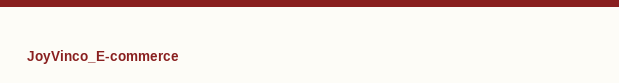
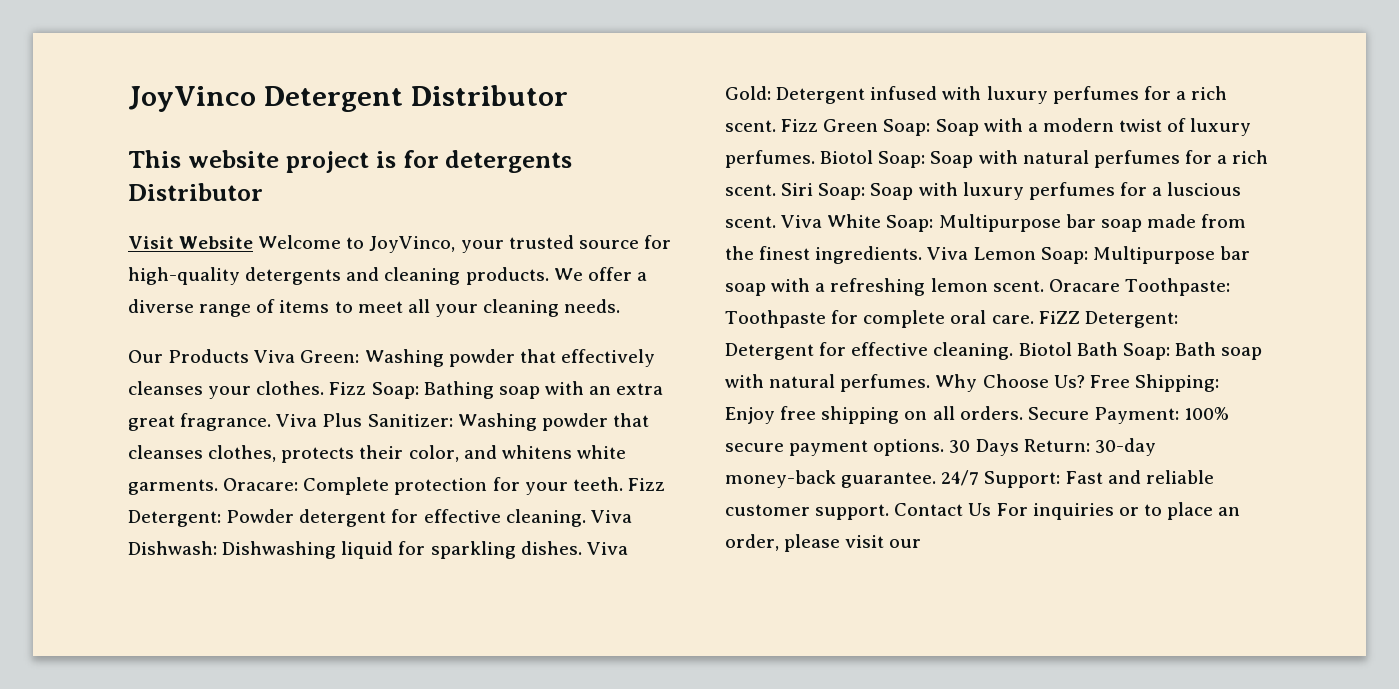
[27,50,179,64] JoyVinco_E-commerce -> [128,85,568,112] [128,150,573,173] [128,183,263,201] [128,235,672,253] [128,267,647,285] [128,299,621,317] [128,349,655,367] [128,381,664,399] [128,413,649,431] [128,445,626,463] [128,477,665,495] [128,509,632,527] [128,541,628,559] [725,86,1228,104] [725,118,1252,136] [725,150,1269,168] [725,182,1242,200] [725,214,1247,232] [725,246,1250,264] [725,278,1230,296] [725,310,1178,328] [725,342,1263,360] [725,374,1219,392] [725,406,1230,424] [725,438,1156,456] [725,470,1214,488] [725,502,1241,520] [725,534,922,552] JoyVinco Detergent Distributor // This website project is for detergents Distributor // Visit Website Welcome to JoyVinco, your trusted source for high-quality detergents and cleaning products. We offer a diverse range of items to meet all your cleaning needs. // Our Products Viva Green: Washing powder that effectively cleanses your clothes. Fizz Soap: Bathing soap with an extra great fragrance. Viva Plus Sanitizer: Washing powder that cleanses clothes, protects their color, and whitens white garments. Oracare: Complete protection for your teeth. Fizz Detergent: Powder detergent for effective cleaning. Viva Dishwash: Dishwashing liquid for sparkling dishes. Viva Gold: Detergent infused with luxury perfumes for a rich scent. Fizz Green Soap: Soap with a modern twist of luxury perfumes. Biotol Soap: Soap with natural perfumes for a rich scent. Siri Soap: Soap with luxury perfumes for a luscious scent. Viva White Soap: Multipurpose bar soap made from the finest ingredients. Viva Lemon Soap: Multipurpose bar soap with a refreshing lemon scent. Oracare Toothpaste: Toothpaste for complete oral care. FiZZ Detergent: Detergent for effective cleaning. Biotol Bath Soap: Bath soap with natural perfumes. Why Choose Us? Free Shipping: Enjoy free shipping on all orders. Secure Payment: 100% secure payment options. 30 Days Return: 30-day money-back guarantee. 24/7 Support: Fast and reliable customer support. Contact Us For inquiries or to place an order, please visit our

